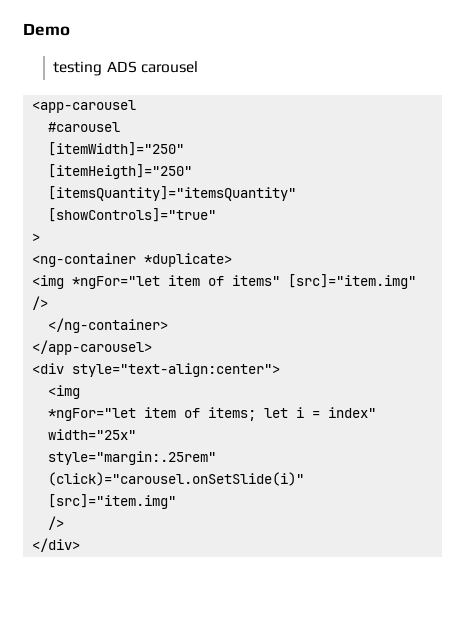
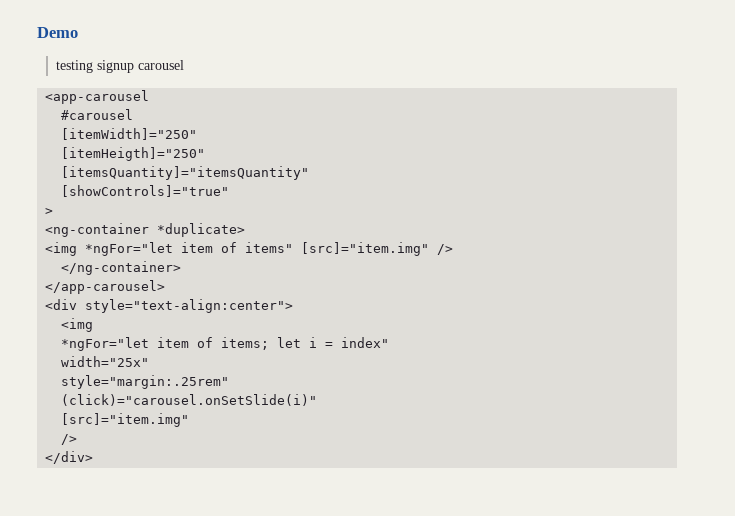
[106,61,137,73] ADS -> [96,60,134,73] signup

